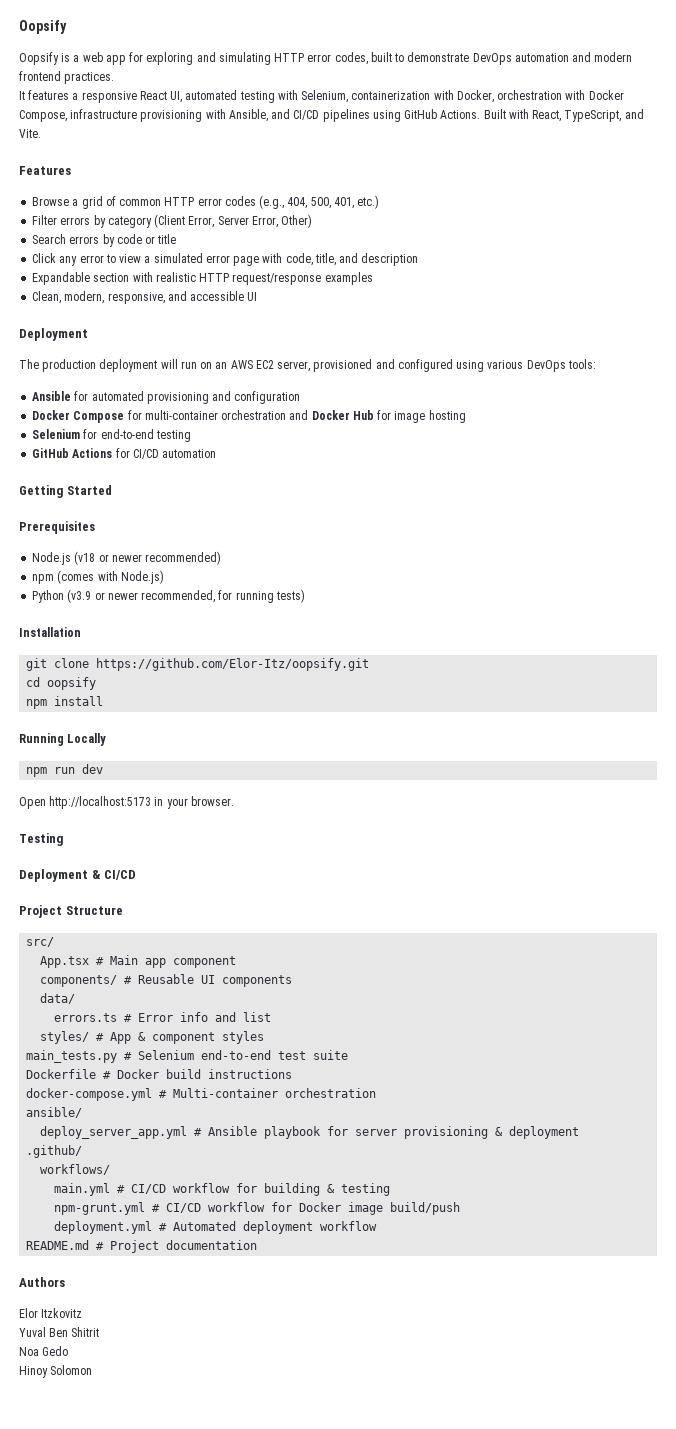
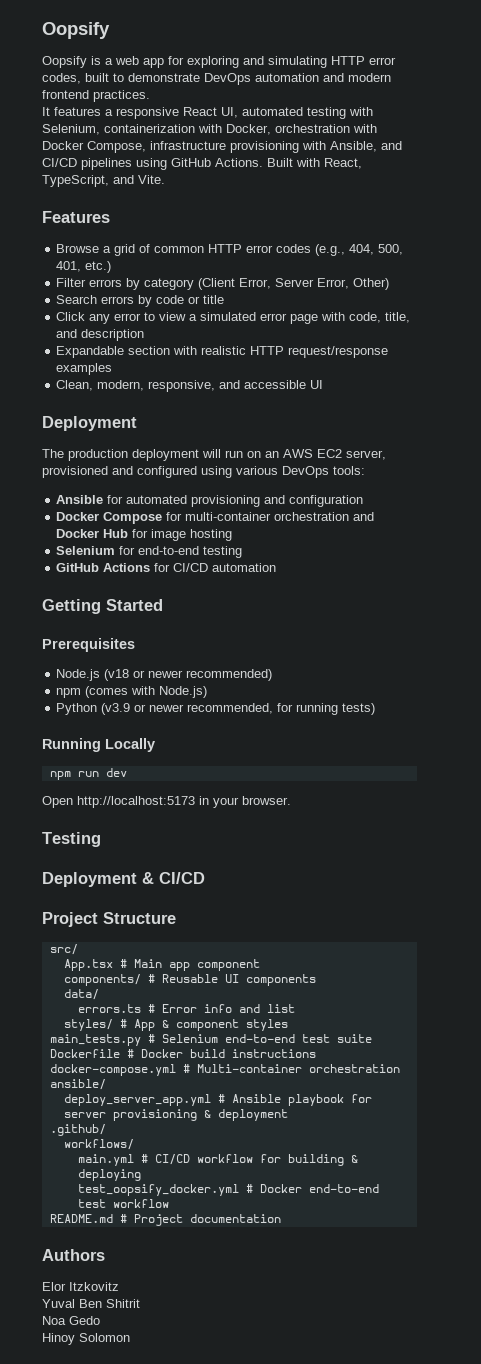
[19,627,81,637] [26,658,370,671] [26,677,97,690] [26,696,104,709] // Installation // git clone https://github.com/Elor-Itz/oopsify.git // cd oopsify // npm install -> (376, 709) none
[341,1183,391,1196] [54,1202,461,1215] [54,1221,314,1234] testing // npm-grunt.yml # CI/CD workflow for Docker image build/push // deployment.yml # Automated deployment -> [77,1169,141,1181] [77,1184,379,1196] [77,1199,106,1208] deploying // test_oopsify_docker.yml # Docker end-to-end test

